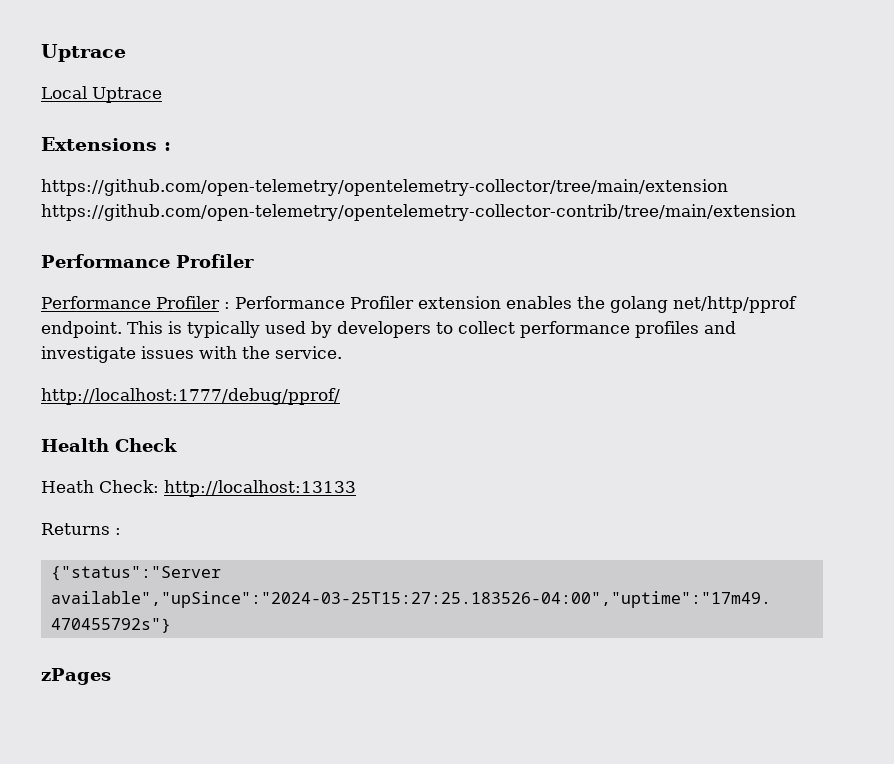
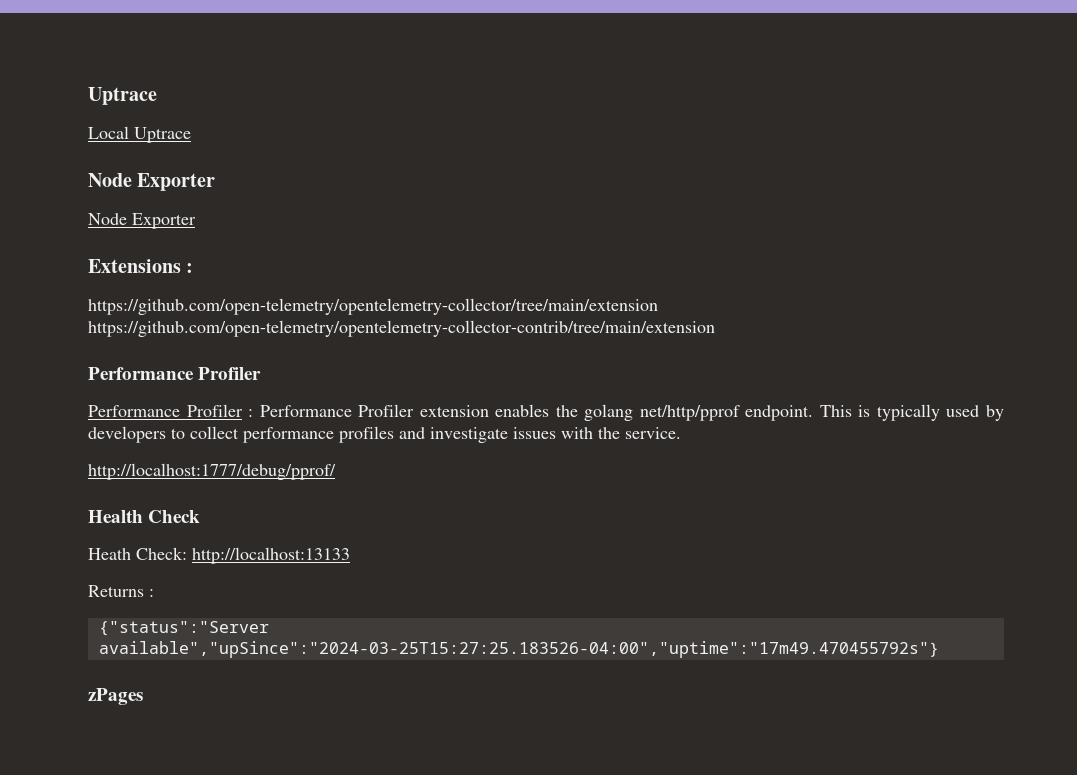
(162, 95) none -> [88,173,216,191] [88,213,196,229] // Node Exporter // Node Exporter

